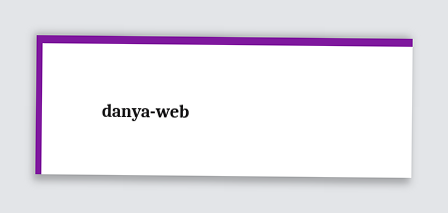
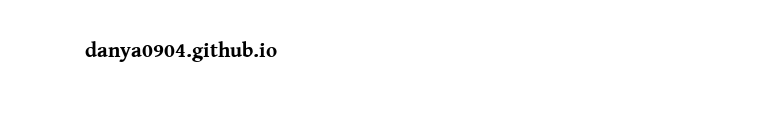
[101,103,190,122] danya-web -> [85,41,277,62] danya0904.github.io

